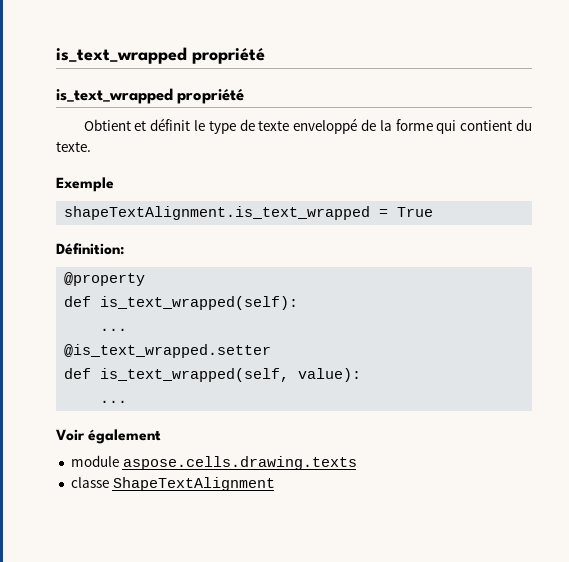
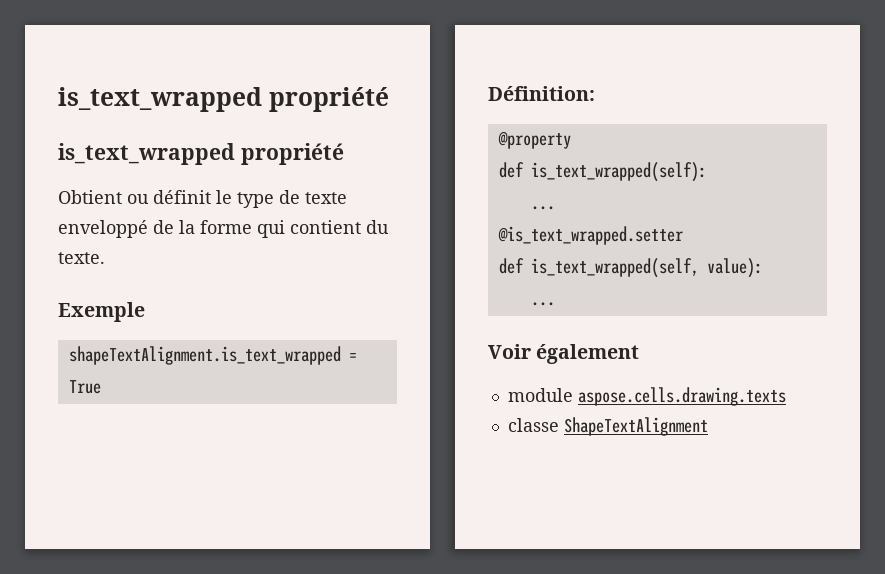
[134,120,147,131] et -> [127,194,149,204] ou

